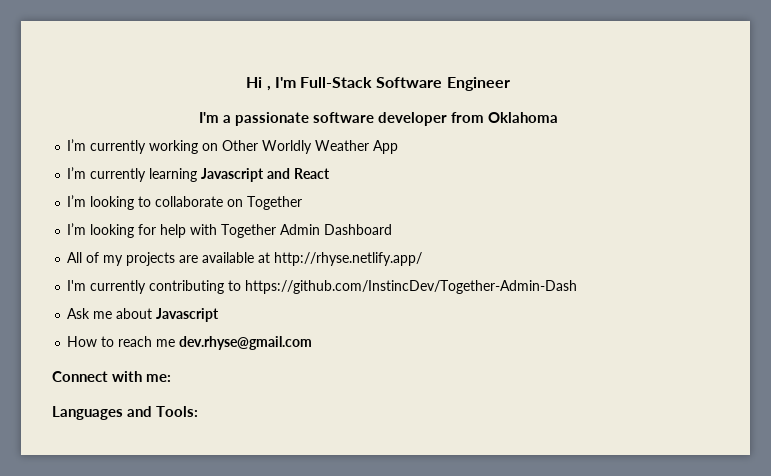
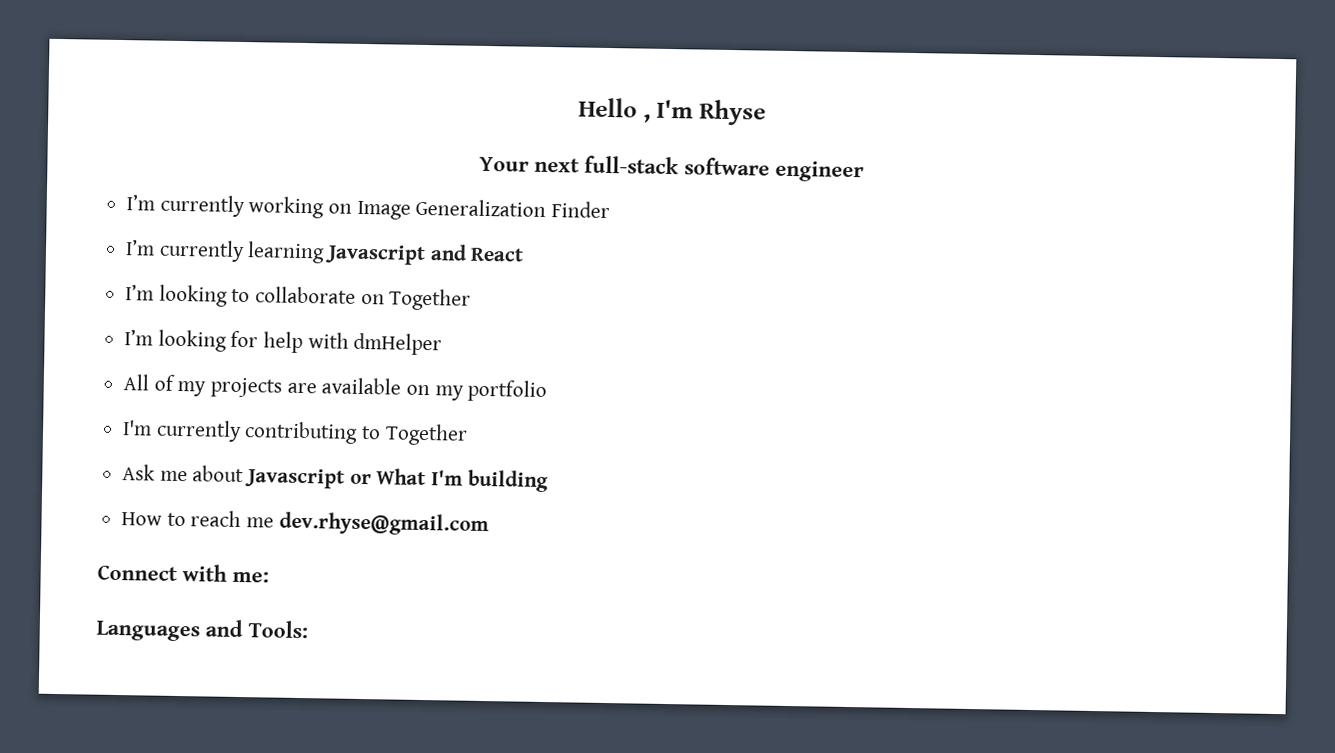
[246,77,263,88] Hi -> [578,97,638,118] Hello
[300,77,510,91] [198,112,558,126] Full-Stack Software Engineer // I'm a passionate software developer from Oklahoma -> [698,99,766,126] [478,155,864,183] Rhyse // Your next full-stack software engineer
[222,140,399,154] Other Worldly Weather App -> [356,198,611,220] Image Generalization Finder
[221,224,393,238] Together Admin Dashboard -> [353,332,443,356] dmHelper
[258,252,423,266] at http://rhyse.netlify.app/ -> [406,379,548,403] on my portfolio
[245,280,578,294] https://github.com/InstincDev/Together-Admin-Dash -> [384,423,468,446] Together
(220, 315) none -> [349,468,549,493] or What I'm building

